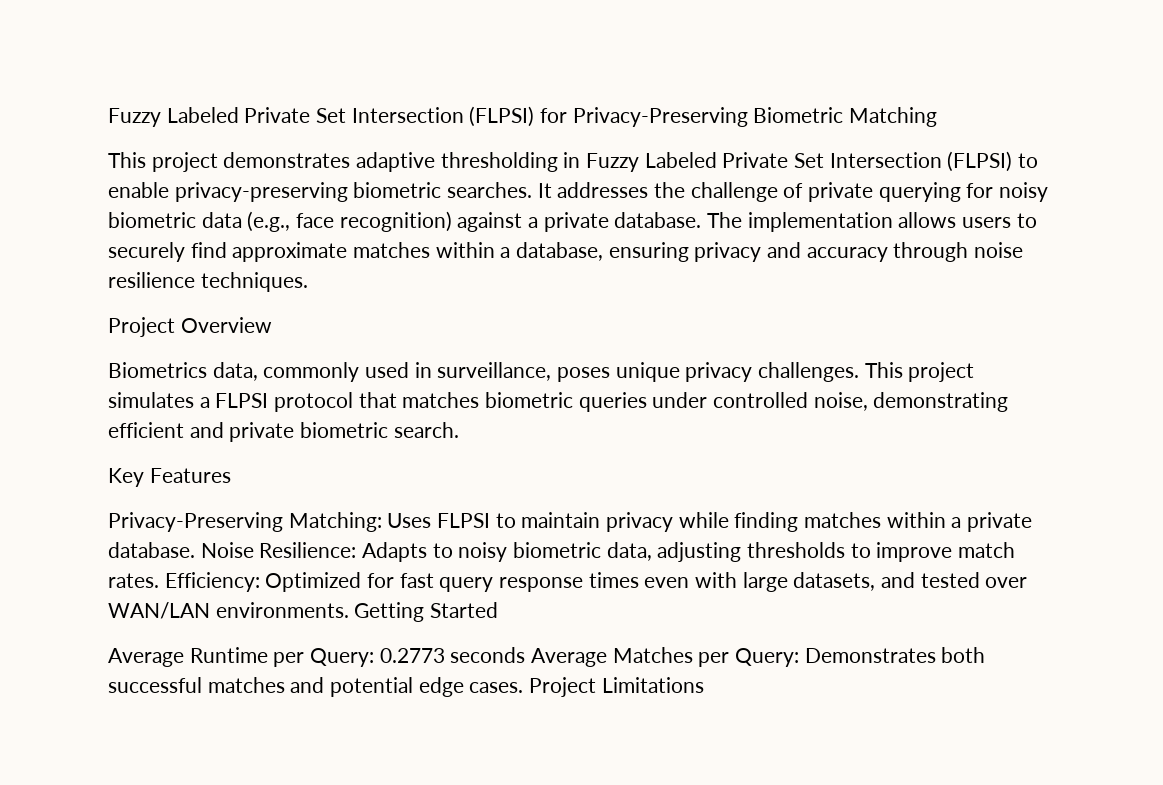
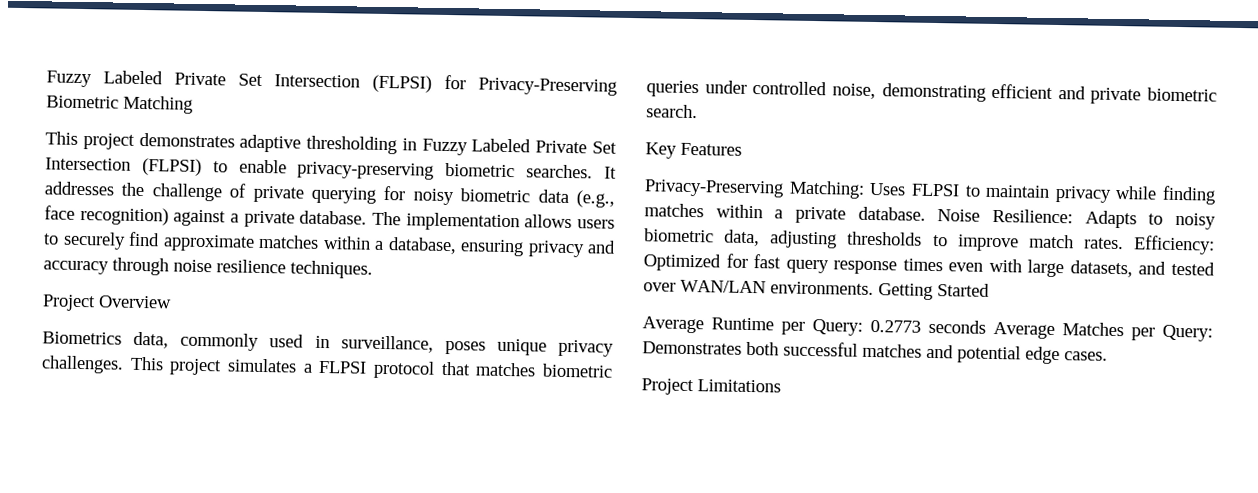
(524, 687) none -> (1108, 356) //

